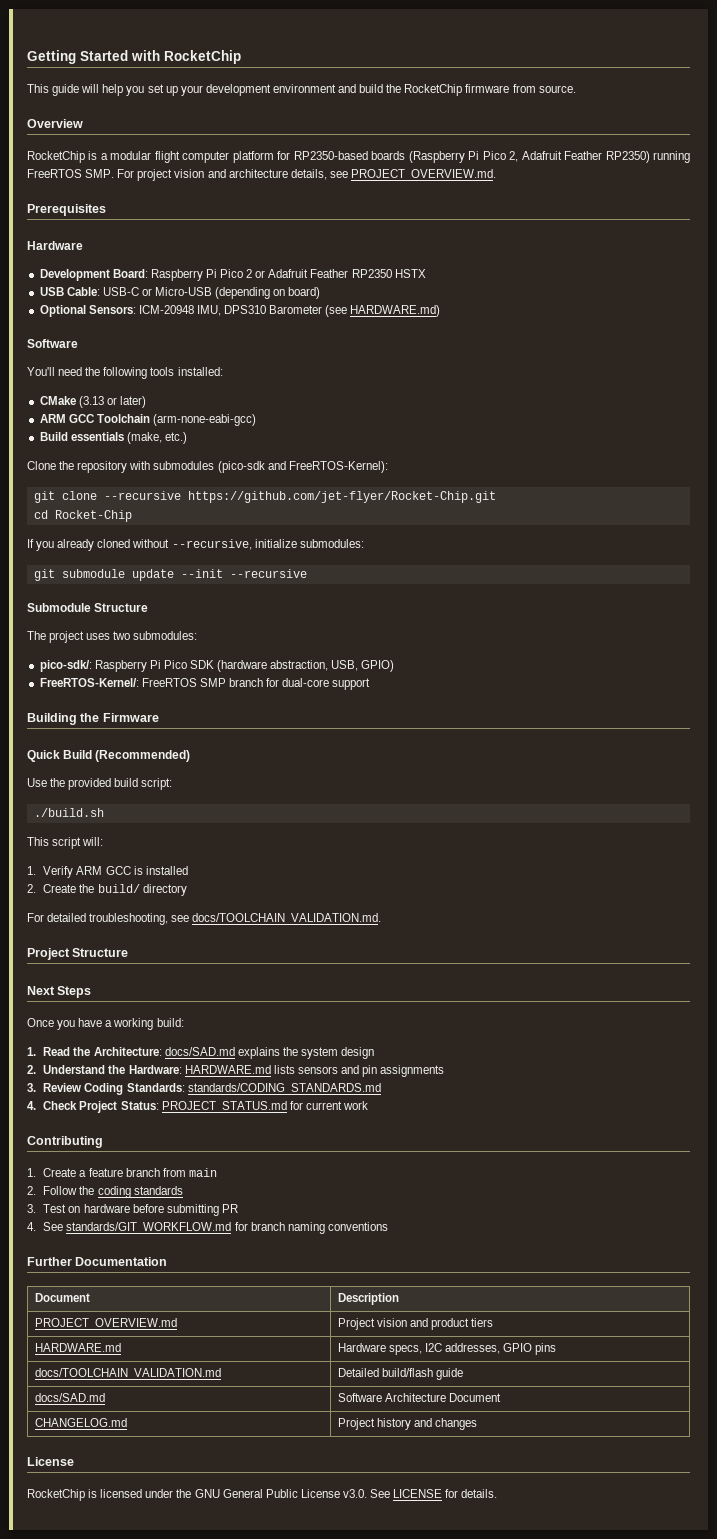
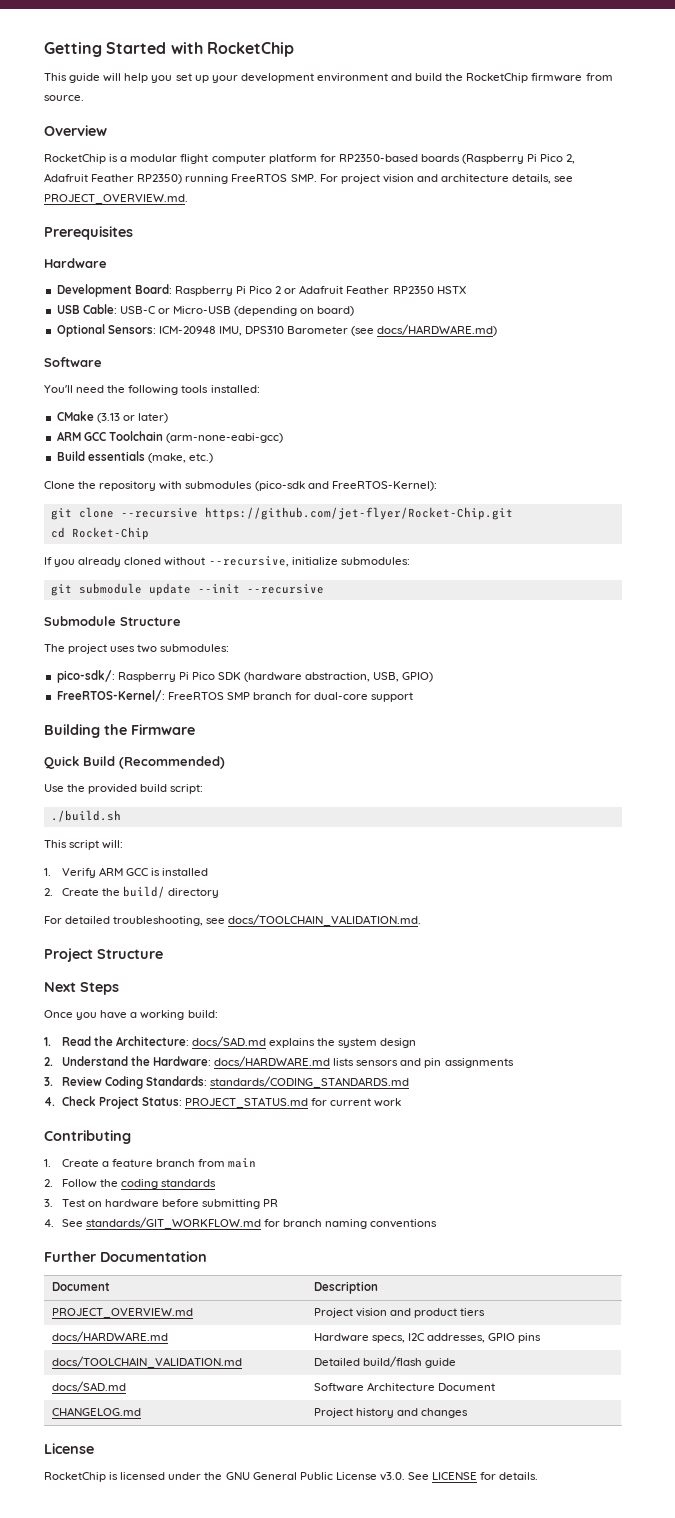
[350,305,441,317] HARDWARE.md) -> [377,324,498,336] docs/HARDWARE.md)
[184,1065,271,1074] HARDWARE.md -> [214,1056,331,1067] docs/HARDWARE.md
[34,1343,121,1352] HARDWARE.md -> [51,1331,168,1342] docs/HARDWARE.md

